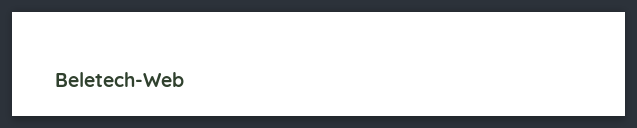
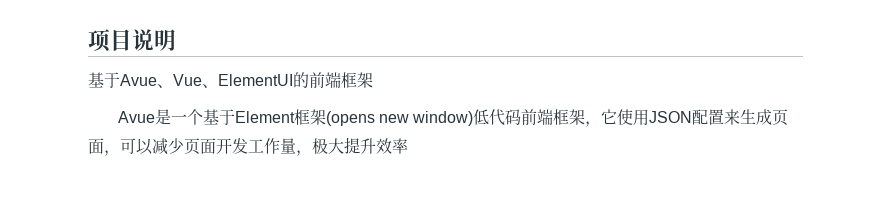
[55,72,184,87] Beletech-Web -> [88,29,176,52] [88,72,373,88] [117,109,789,127] [88,137,408,156] 项目说明 // 基于Avue、Vue、ElementUI的前端框架 // Avue是一个基于Element框架(opens new window)低代码前端框架，它使用JSON配置来生成页面，可以减少页面开发工作量，极大提升效率

